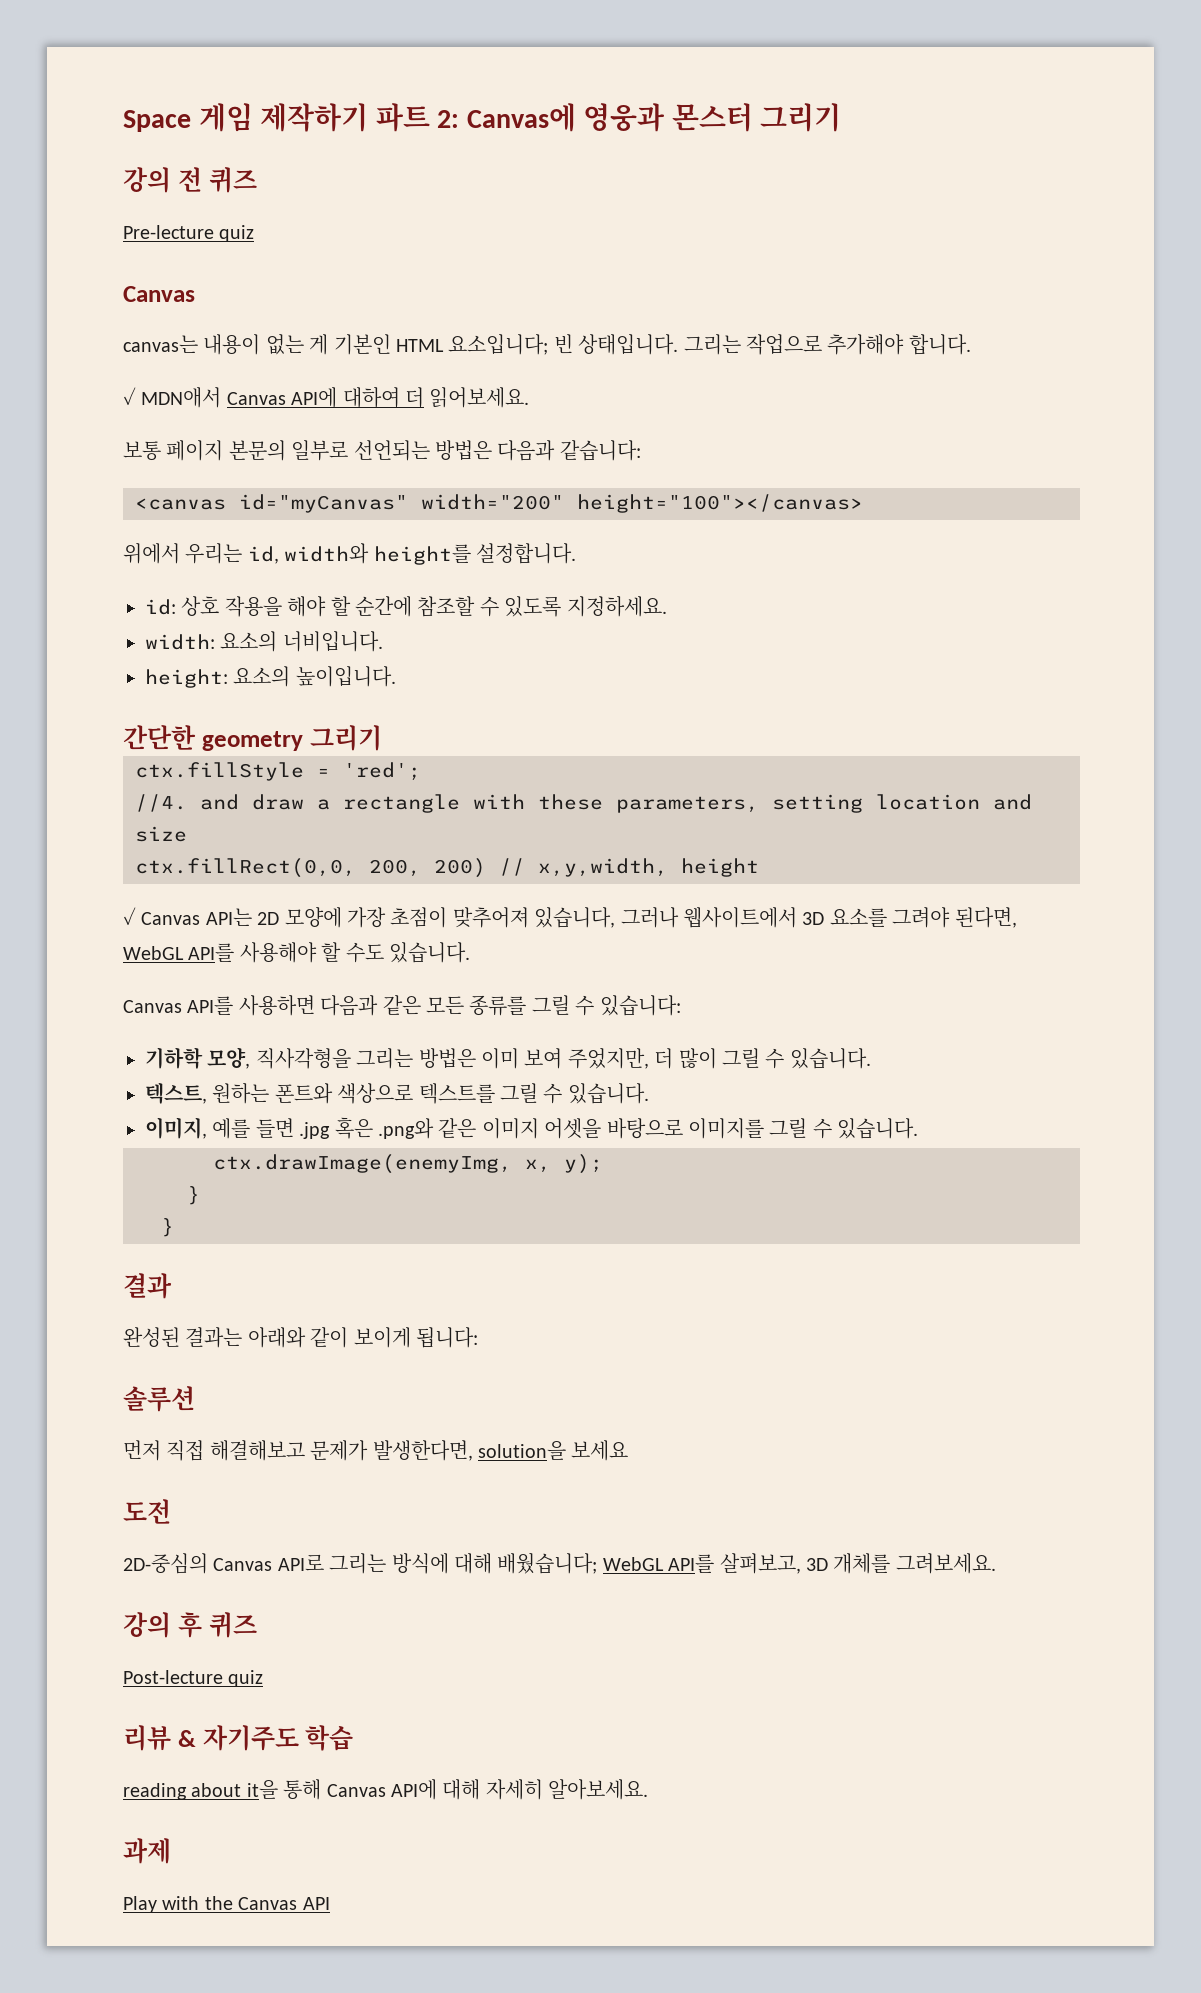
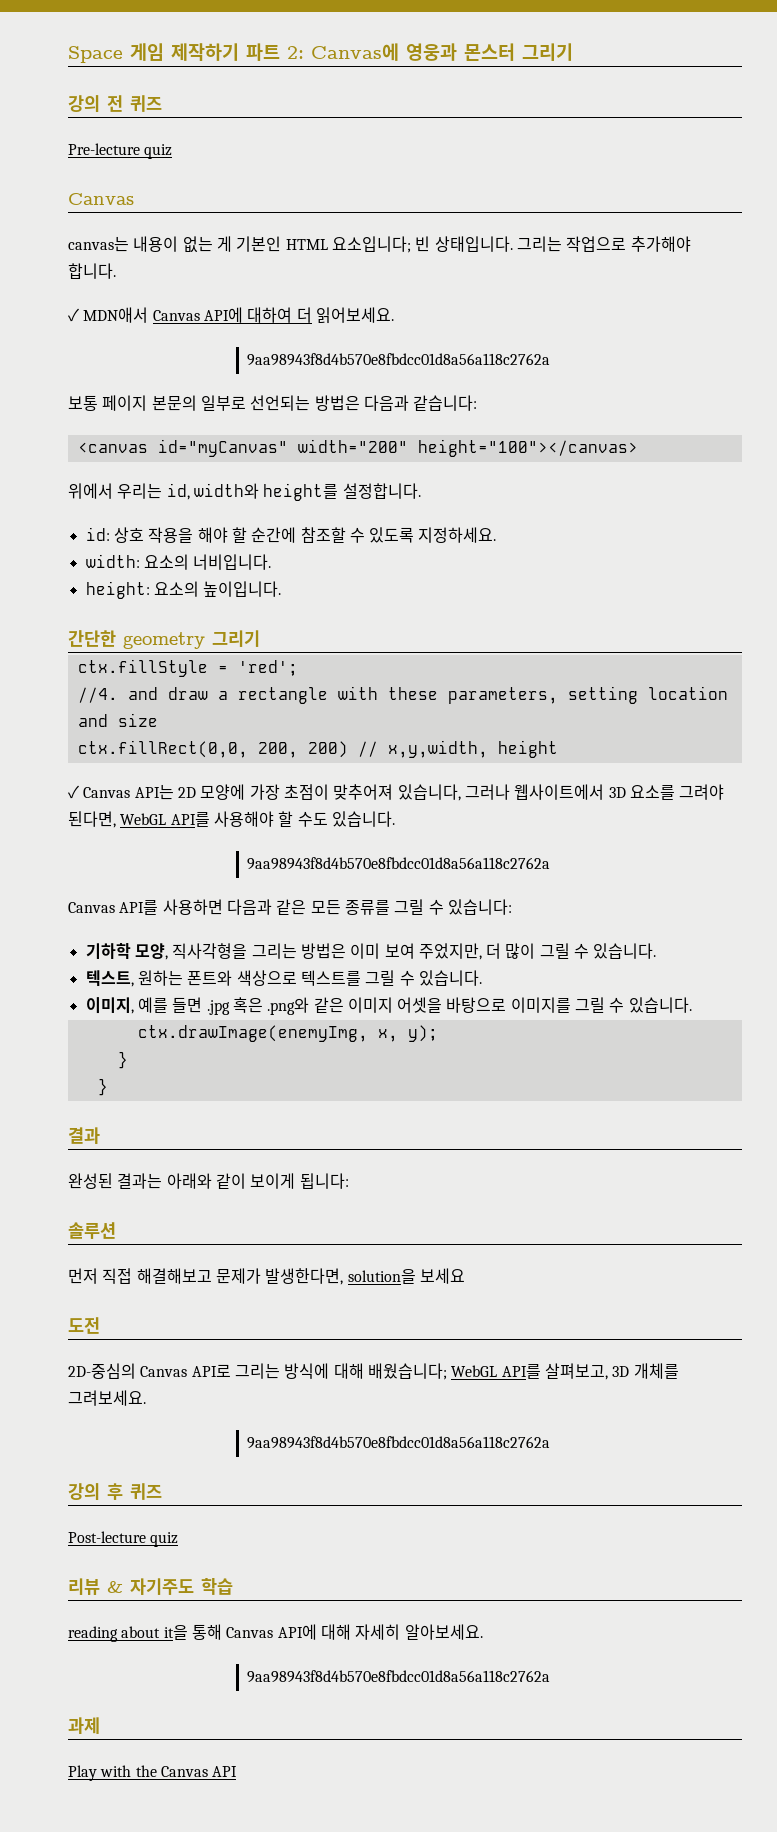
(530, 397) none -> [247,353,551,366] // 9aa98943f8d4b570e8fbdcc01d8a56a118c2762a
(470, 952) none -> [247,857,551,870] // 9aa98943f8d4b570e8fbdcc01d8a56a118c2762a
(996, 1563) none -> [247,1436,551,1449] // 9aa98943f8d4b570e8fbdcc01d8a56a118c2762a
(649, 1789) none -> [247,1670,551,1683] // 9aa98943f8d4b570e8fbdcc01d8a56a118c2762a

